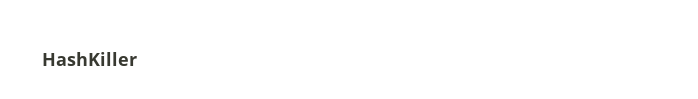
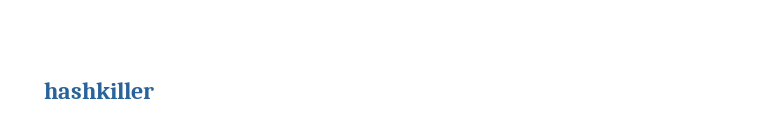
[42,52,137,66] HashKiller -> [44,82,154,99] hashkiller

